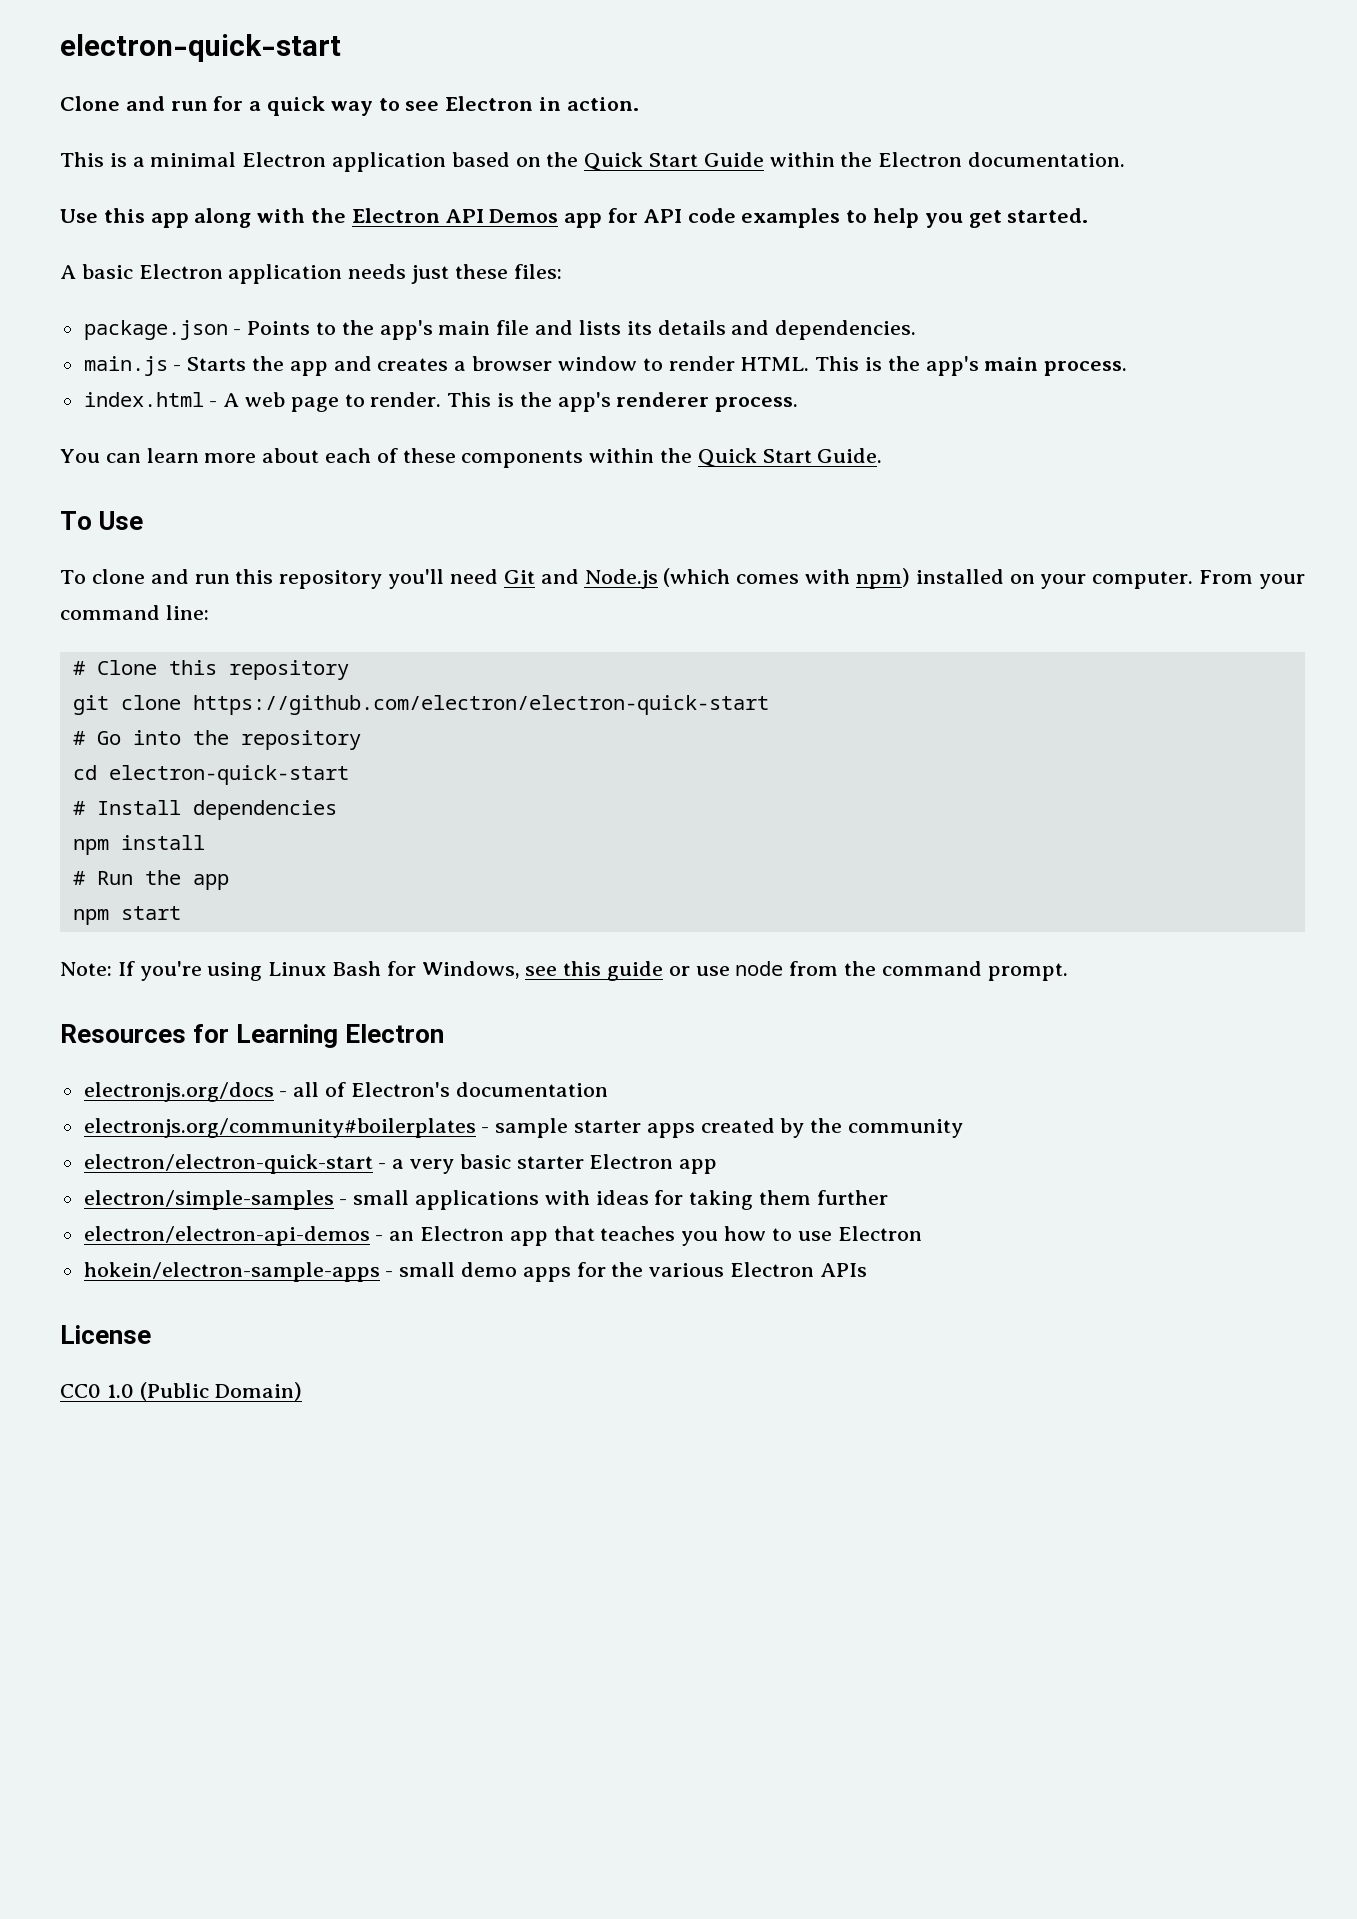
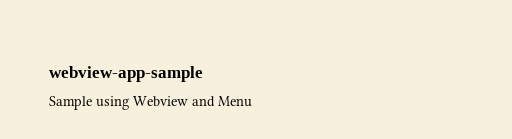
[60,34,341,62] [60,96,639,116] [60,152,1126,172] [60,208,1089,228] [60,264,562,284] [83,320,917,340] [83,356,1128,376] [83,392,799,412] [60,448,883,468] [60,511,144,530] [60,568,1305,589] [60,605,209,620] [72,660,349,680] [72,695,769,715] [72,730,361,750] [72,765,349,785] [72,800,337,820] [72,835,205,855] [72,870,229,890] [72,906,181,925] [60,961,1068,981] [60,1024,445,1048] [83,1082,608,1102] [83,1118,964,1138] [83,1154,718,1174] [83,1190,888,1210] [83,1226,922,1246] [83,1262,867,1282] [60,1325,151,1344] [60,1382,303,1401] electron-quick-start // Clone and run for a quick way to see Electron in action. // This is a minimal Electron application based on the Quick Start Guide within the Electron documentation. // Use this app along with the Electron API Demos app for API code examples to help you get started. // A basic Electron application needs just these files: // package.json - Points to the app's main file and lists its details and dependencies. // main.js - Starts the app and creates a browser window to render HTML. This is the app's main process. // index.html - A web page to render. This is the app's renderer process. // You can learn more about each of these components within the Quick Start Guide. // To Use // To clone and run this repository you'll need Git and Node.js (which comes with npm) installed on your computer. From your command line: // # Clone this repository // git clone https://github.com/electron/electron-quick-start // # Go into the repository // cd electron-quick-start // # Install dependencies // npm install // # Run the app // npm start // Note: If you're using Linux Bash for Windows, see this guide or use node from the command prompt. // Resources for Learning Electron // electronjs.org/docs - all of Electron's documentation // electronjs.org/community#boilerplates - sample starter apps created by the community // electron/electron-quick-start - a very basic starter Electron app // electron/simple-samples - small applications with ideas for taking them further // electron/electron-api-demos - an Electron app that teaches you how to use Electron // hokein/electron-sample-apps - small demo apps for the various Electron APIs // License // CC0 1.0 (Public Domain) -> [49,66,203,82] [49,96,252,110] webview-app-sample // Sample using Webview and Menu

